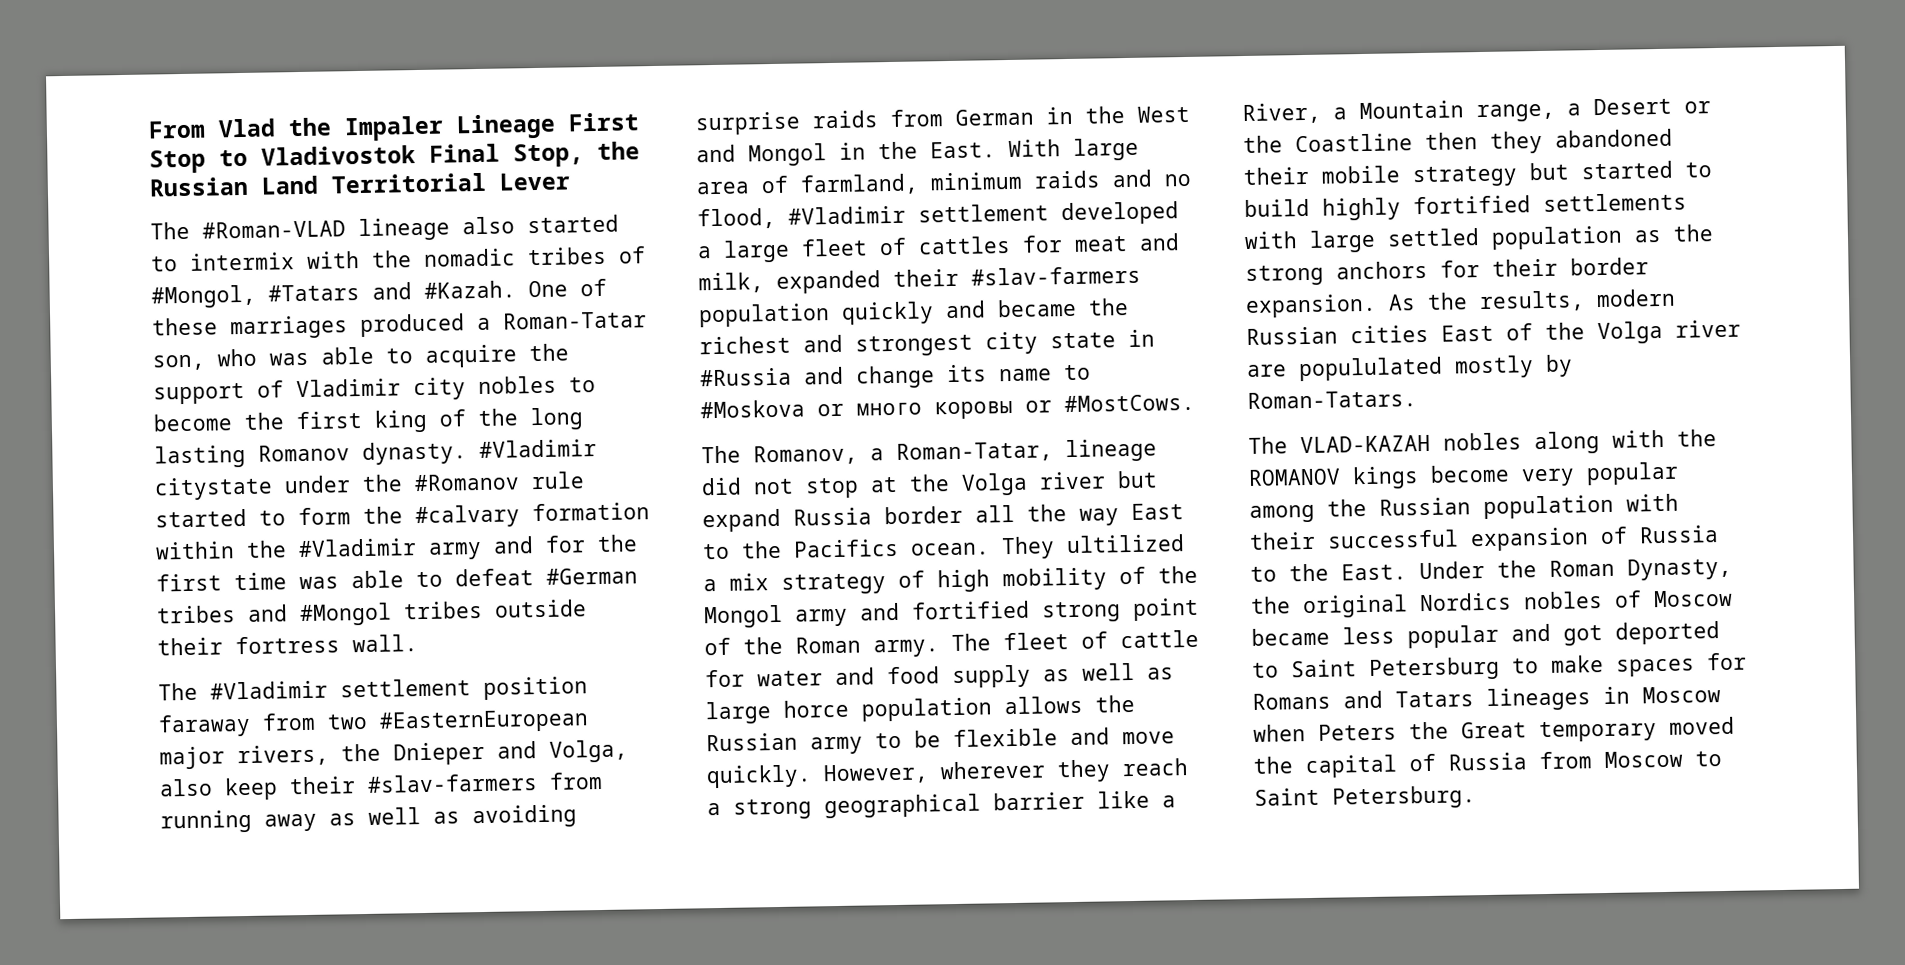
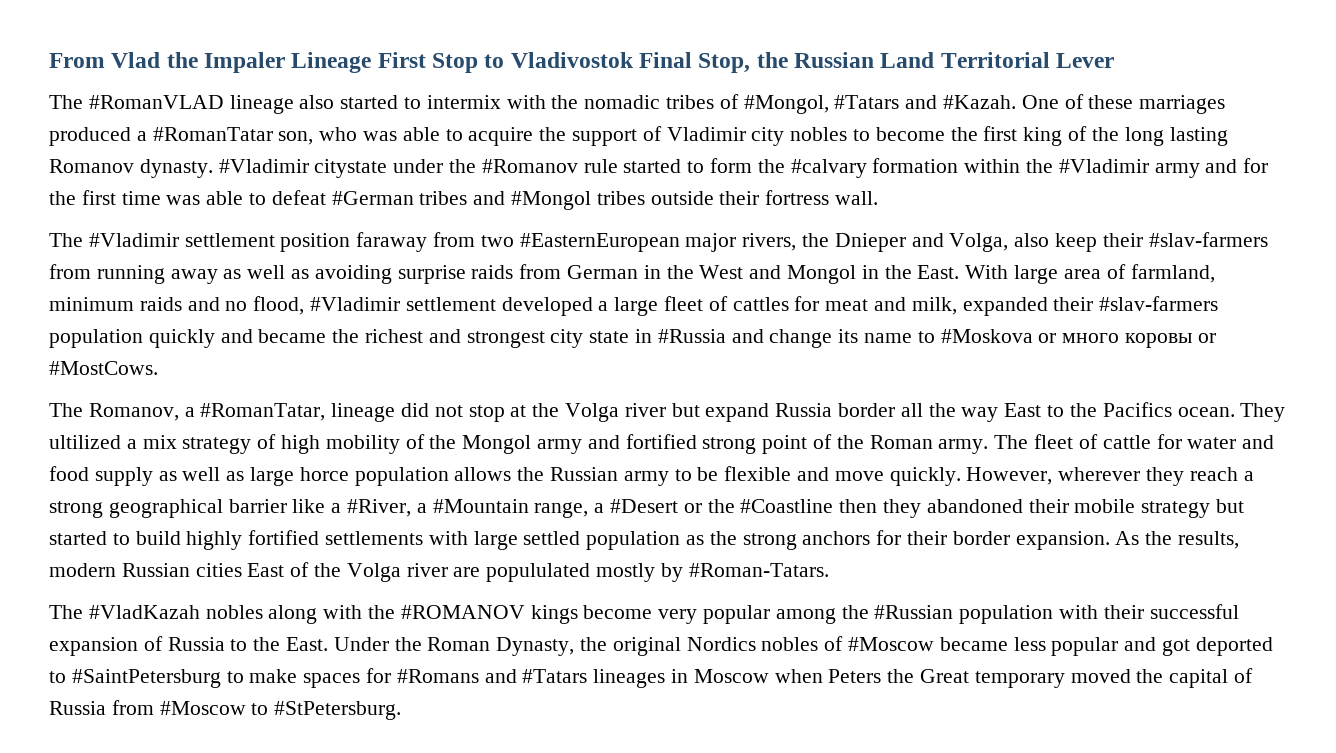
[202,220,346,239] #Roman-VLAD -> [88,95,224,109] #RomanVLAD
[503,311,647,330] Roman-Tatar -> [152,127,273,141] #RomanTatar
[896,441,1053,463] Roman-Tatar, -> [200,403,326,421] #RomanTatar,
[1242,100,1464,125] River, a Mountain -> [347,499,529,517] #River, a #Mountain
[1593,97,1672,116] Desert -> [610,499,679,513] #Desert
[1295,133,1413,153] Coastline -> [740,499,834,513] #Coastline
[1247,390,1417,409] [1248,434,1431,454] Roman-Tatars. // The VLAD-KAZAH -> [688,563,829,577] [49,605,200,619] #Roman-Tatars. // The #VladKazah
[1248,468,1341,486] ROMANOV -> [400,605,525,619] #ROMANOV
[1379,497,1471,516] Russian -> [874,605,954,619] #Russian
[1653,589,1733,608] Moscow -> [848,637,935,651] #Moscow
[1291,656,1500,681] Saint Petersburg -> [71,669,221,688] #SaintPetersburg
[1252,690,1474,710] Romans and Tatars -> [396,669,588,683] #Romans and #Tatars
[1604,750,1722,768] [1254,785,1476,810] Moscow to Saint Petersburg. -> [159,701,402,720] #Moscow to #StPetersburg.

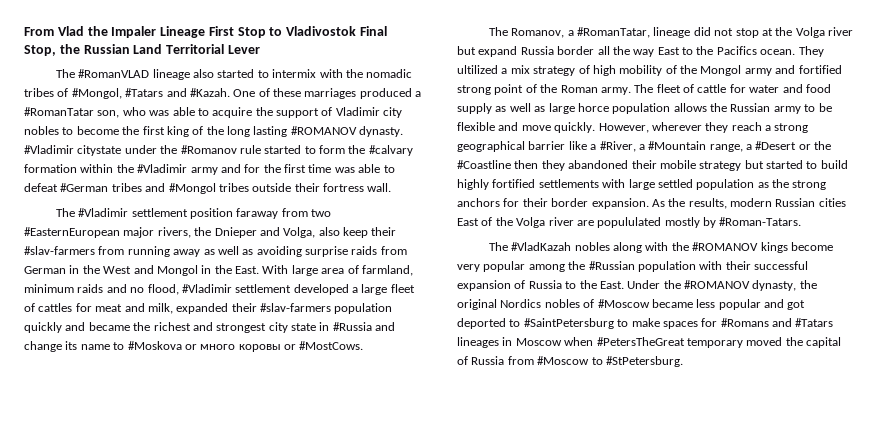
[49,159,134,173] Romanov -> [290,126,357,135] #ROMANOV
[427,637,575,656] Roman Dynasty, -> [684,280,797,291] #ROMANOV dynasty,
[828,669,970,683] Peters the Great -> [596,337,685,346] #PetersTheGreat

